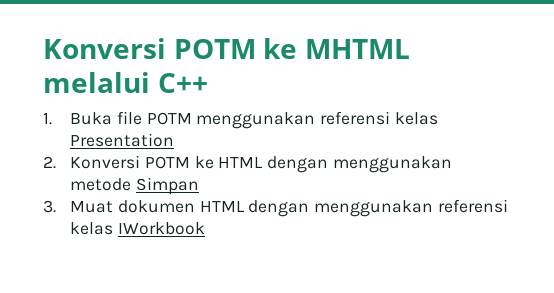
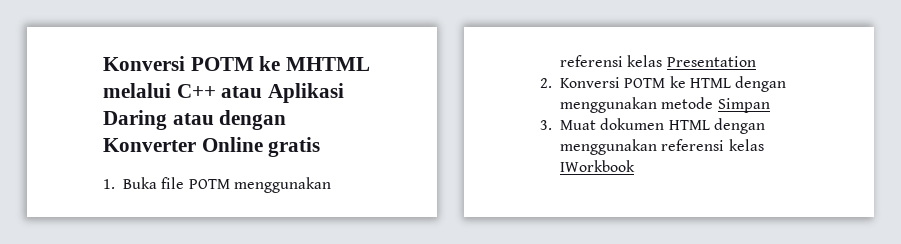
(208, 83) none -> [221,83,345,103] [103,110,287,130] [103,137,321,157] atau Aplikasi Daring atau dengan Konverter Online gratis

